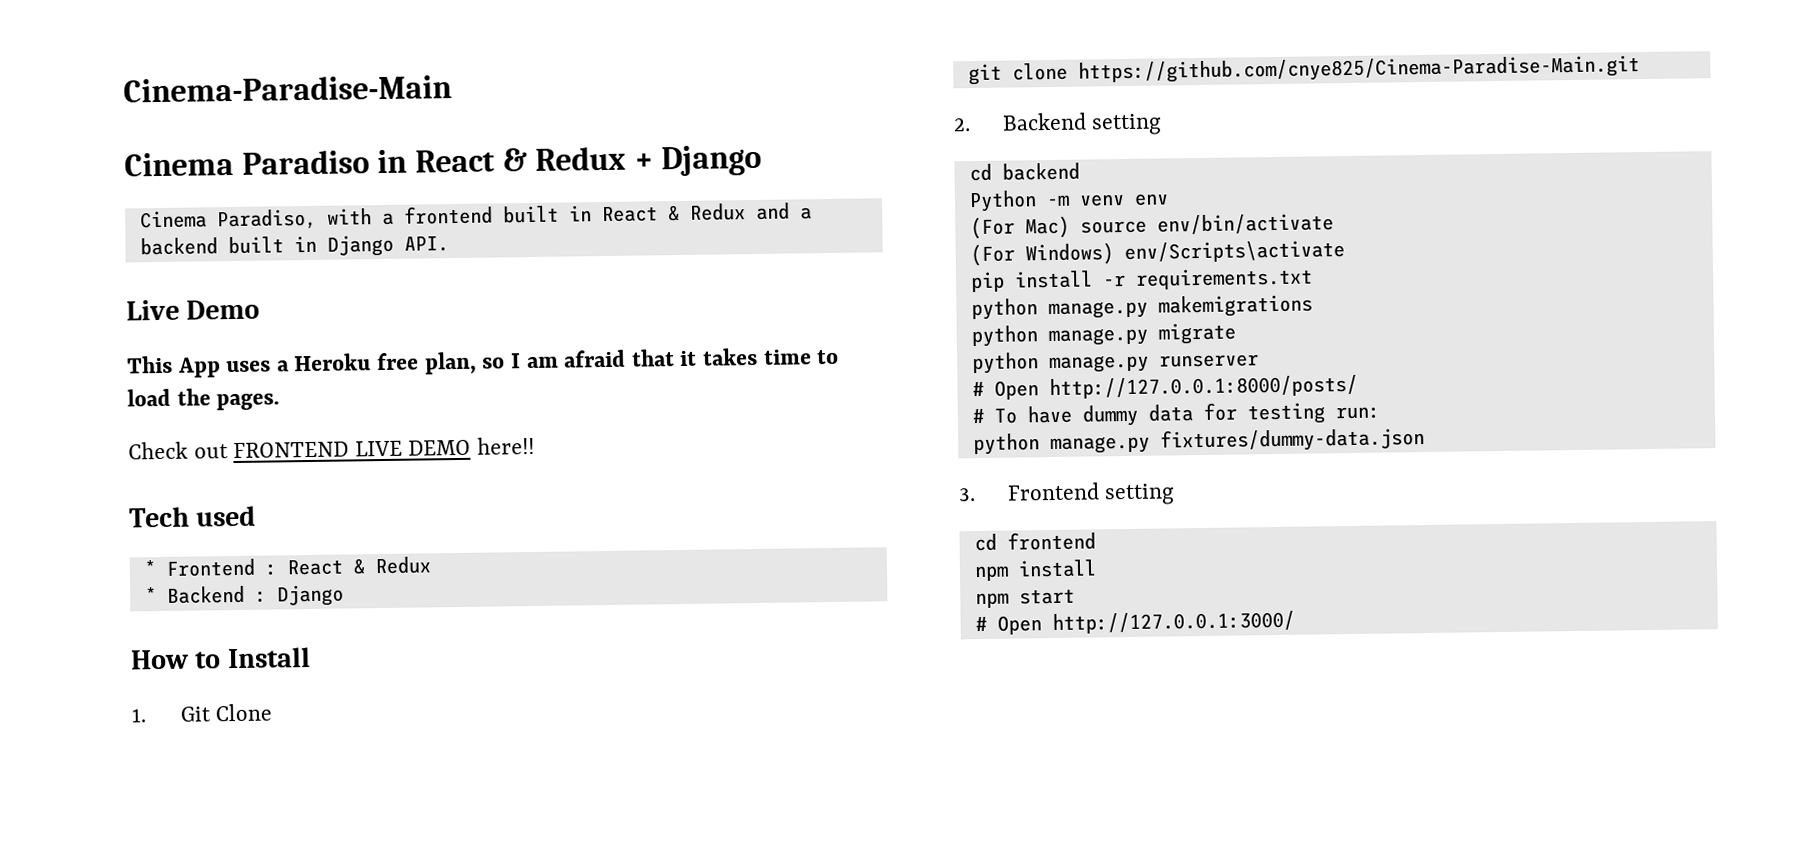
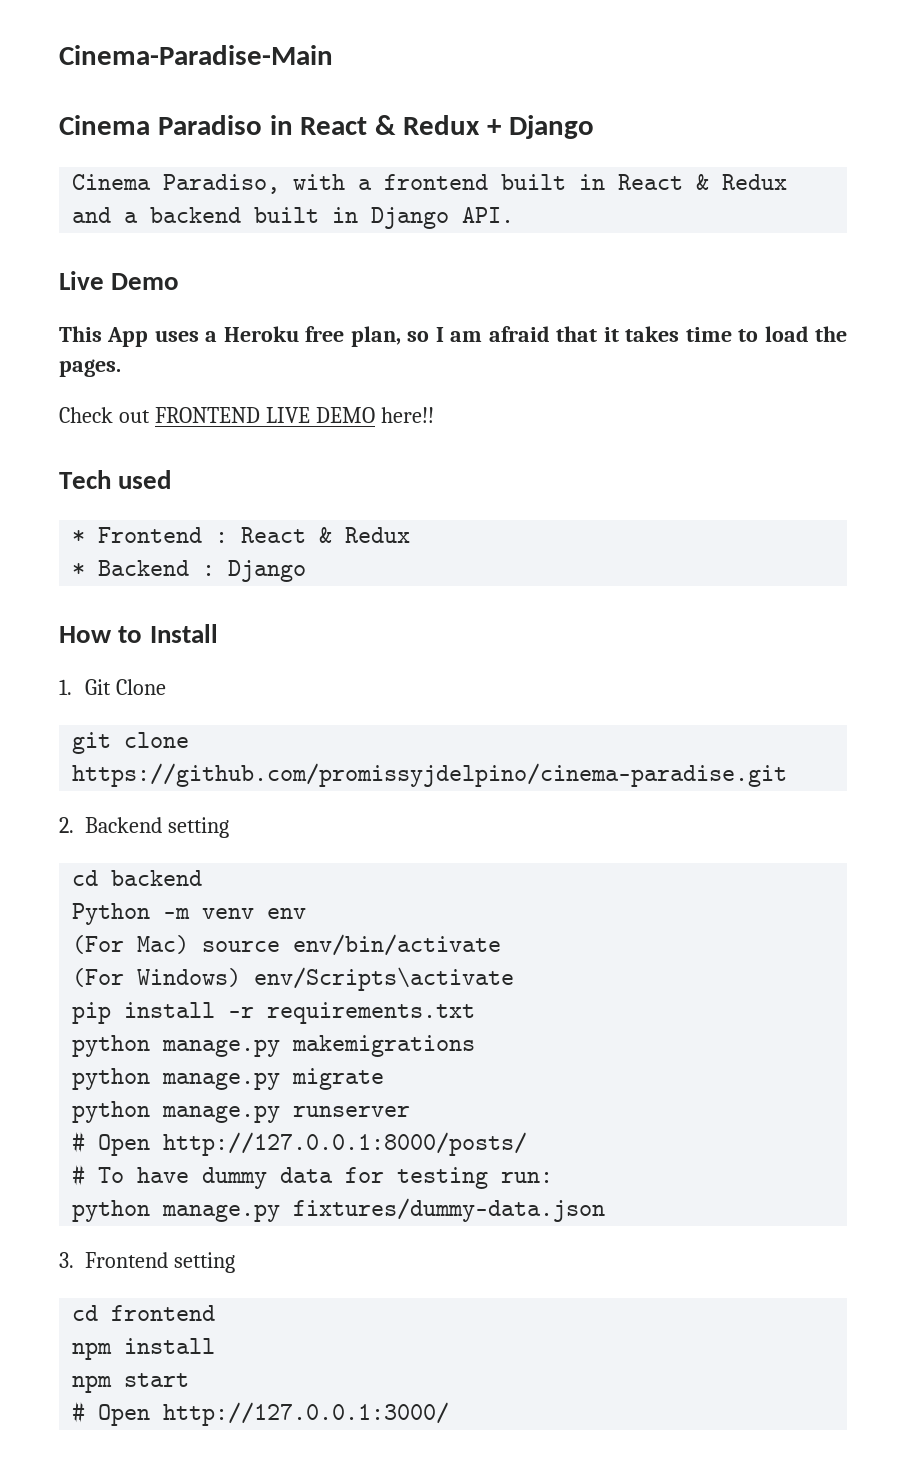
[1077,55,1640,84] https://github.com/cnye825/Cinema-Paradise-Main.git -> [72,763,788,787] https://github.com/promissyjdelpino/cinema-paradise.git

